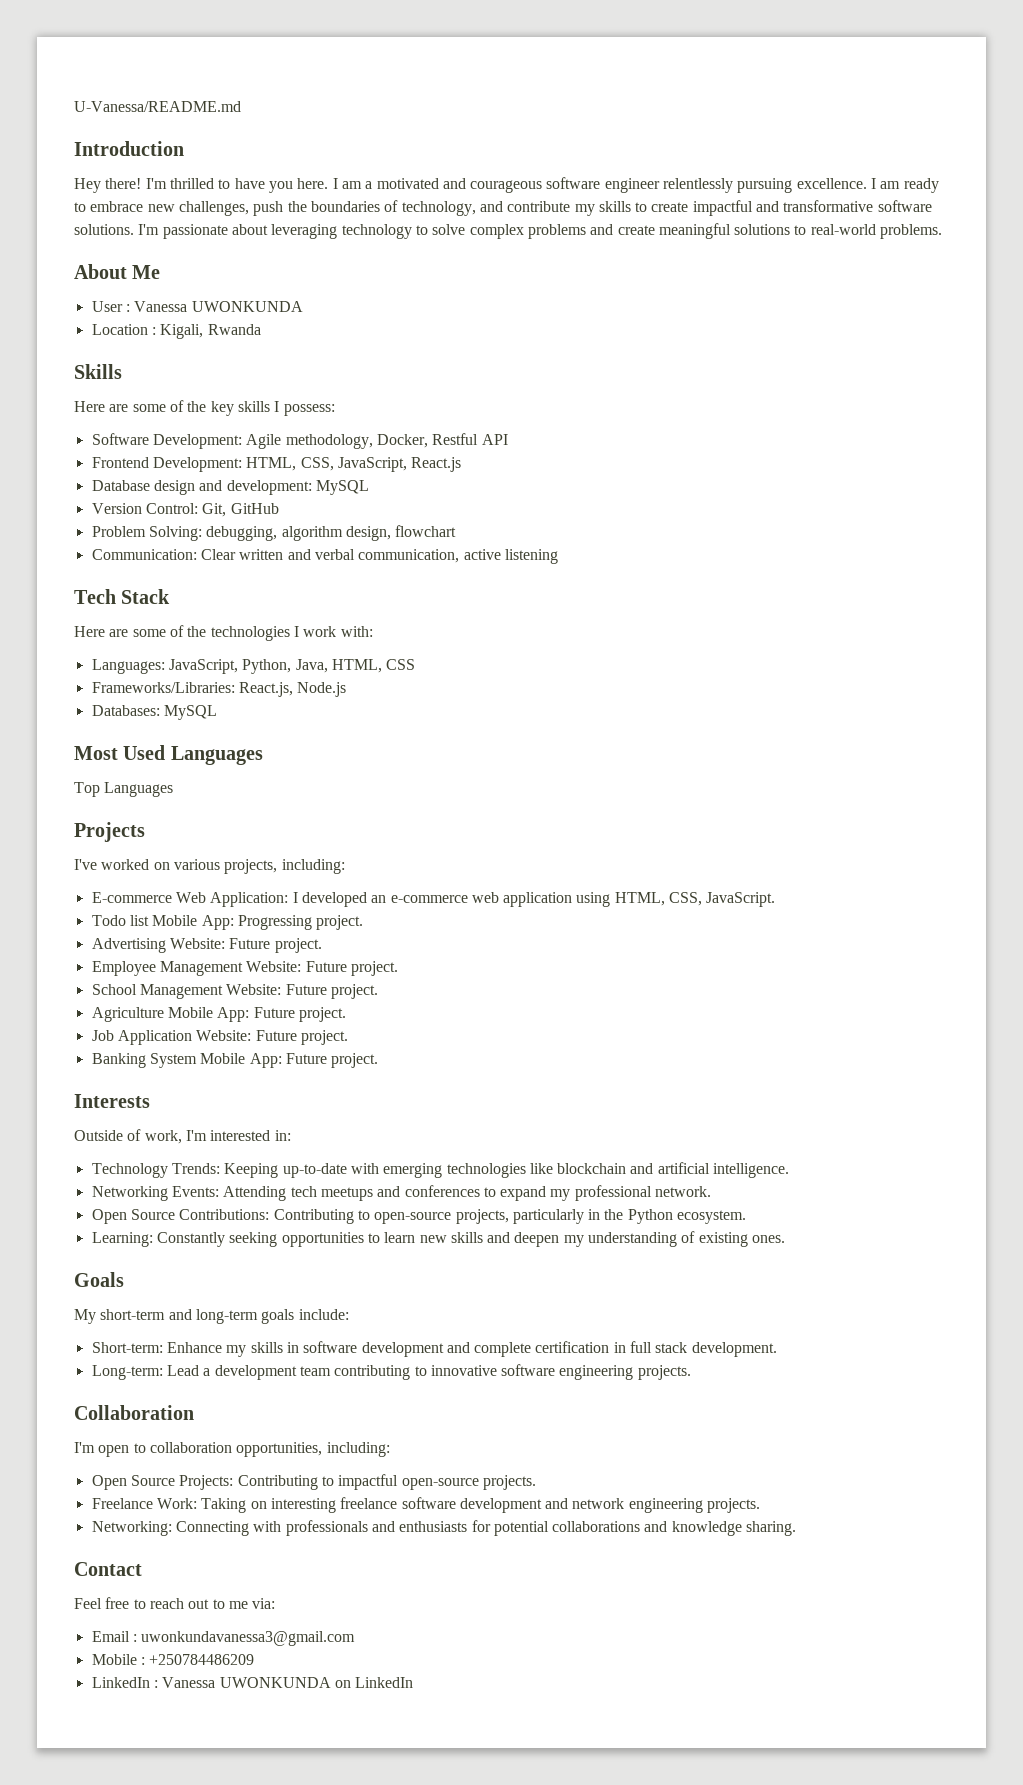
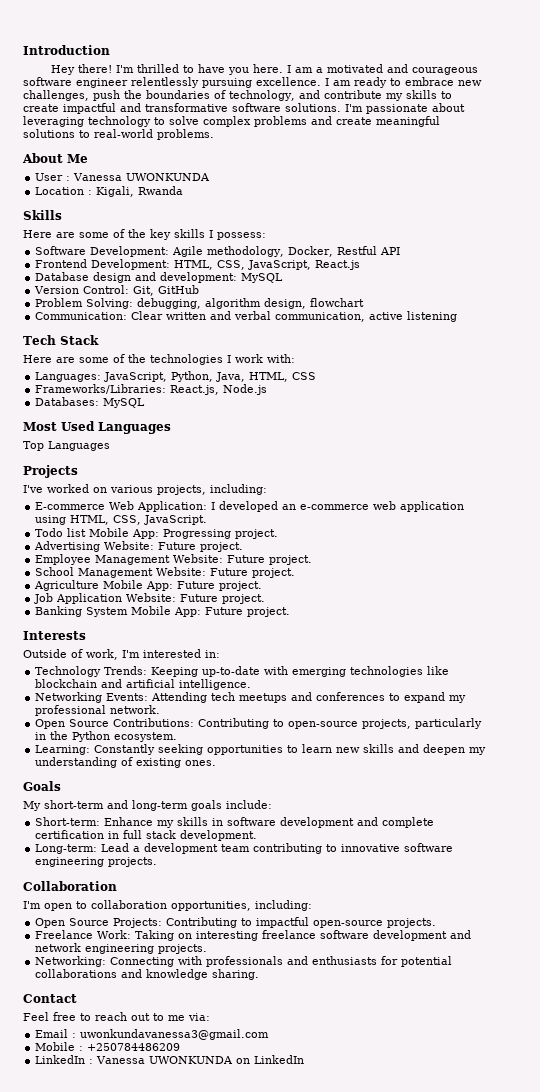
[74,101,241,112] U-Vanessa/README.md // -> (23, 50) none

